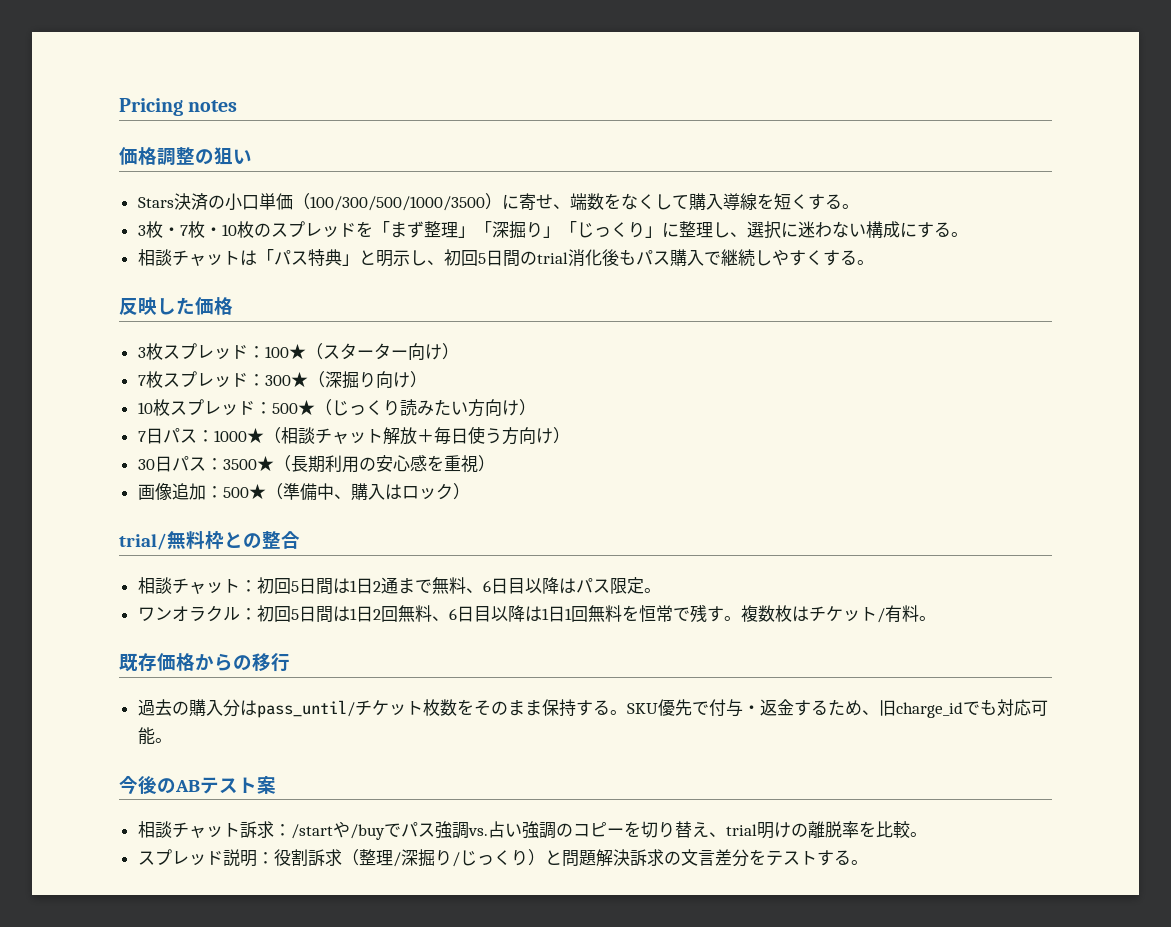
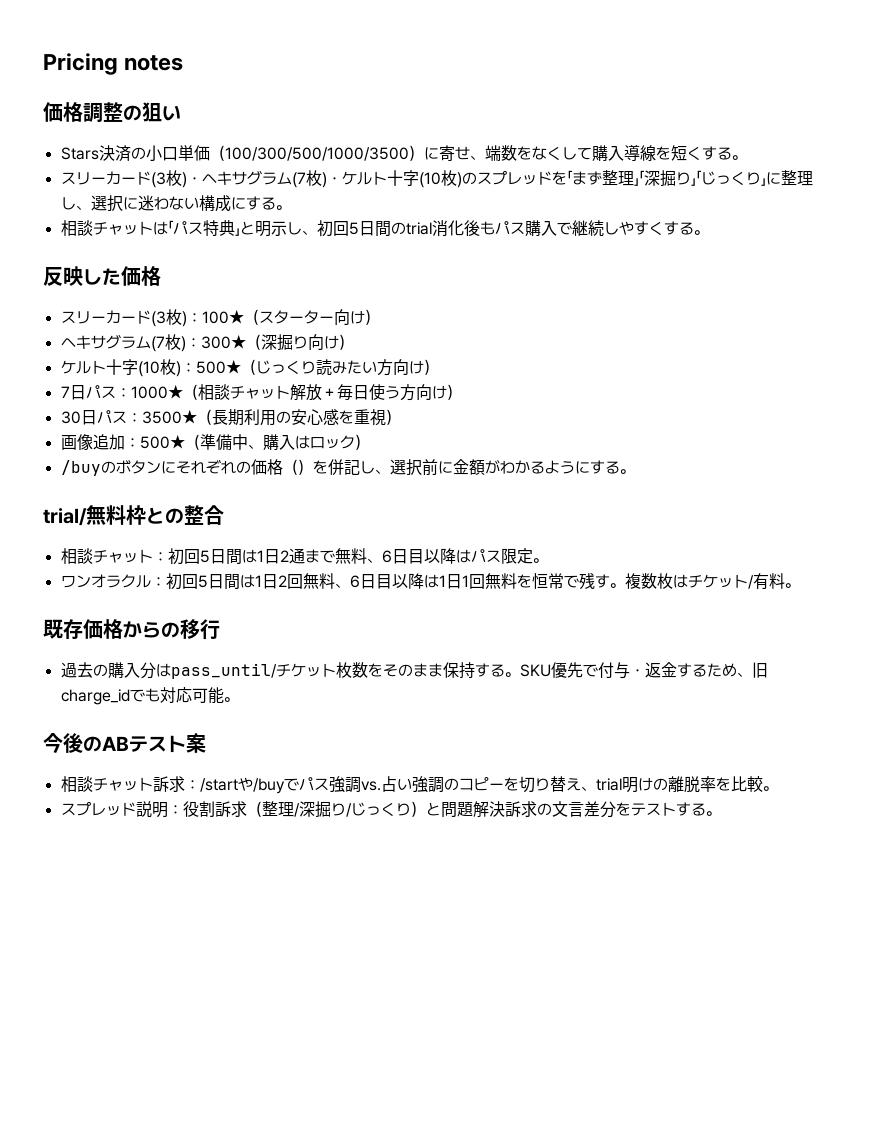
[137,221,254,238] 3枚・7枚・10枚 -> [60,170,462,188] スリーカード(3枚)・ヘキサグラム(7枚)・ケルト十字(10枚)
[137,343,248,360] 3枚スプレッド -> [60,309,187,327] スリーカード(3枚)
[137,371,248,388] 7枚スプレッド -> [60,334,186,352] ヘキサグラム(7枚)
[137,399,255,416] 10枚スプレッド -> [60,359,181,377] ケルト十字(10枚)
(470, 491) none -> [60,459,635,476] // /buyのボタンにそれぞれの価格（）を併記し、選択前に金額がわかるようにする。

